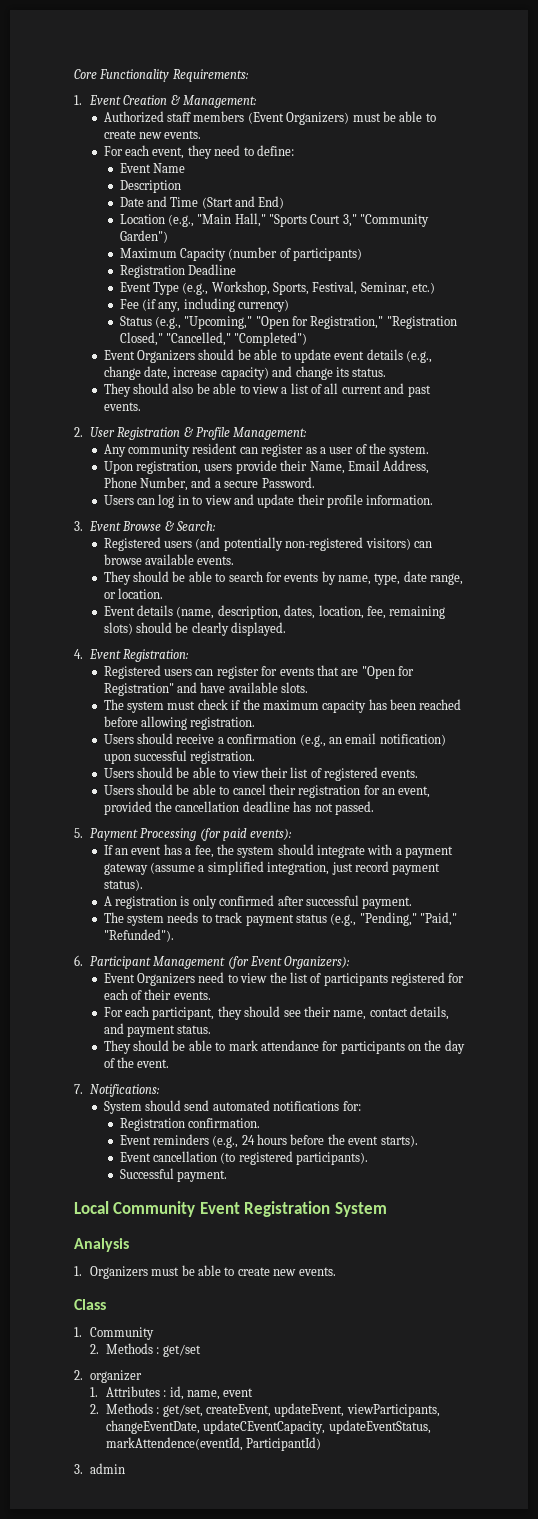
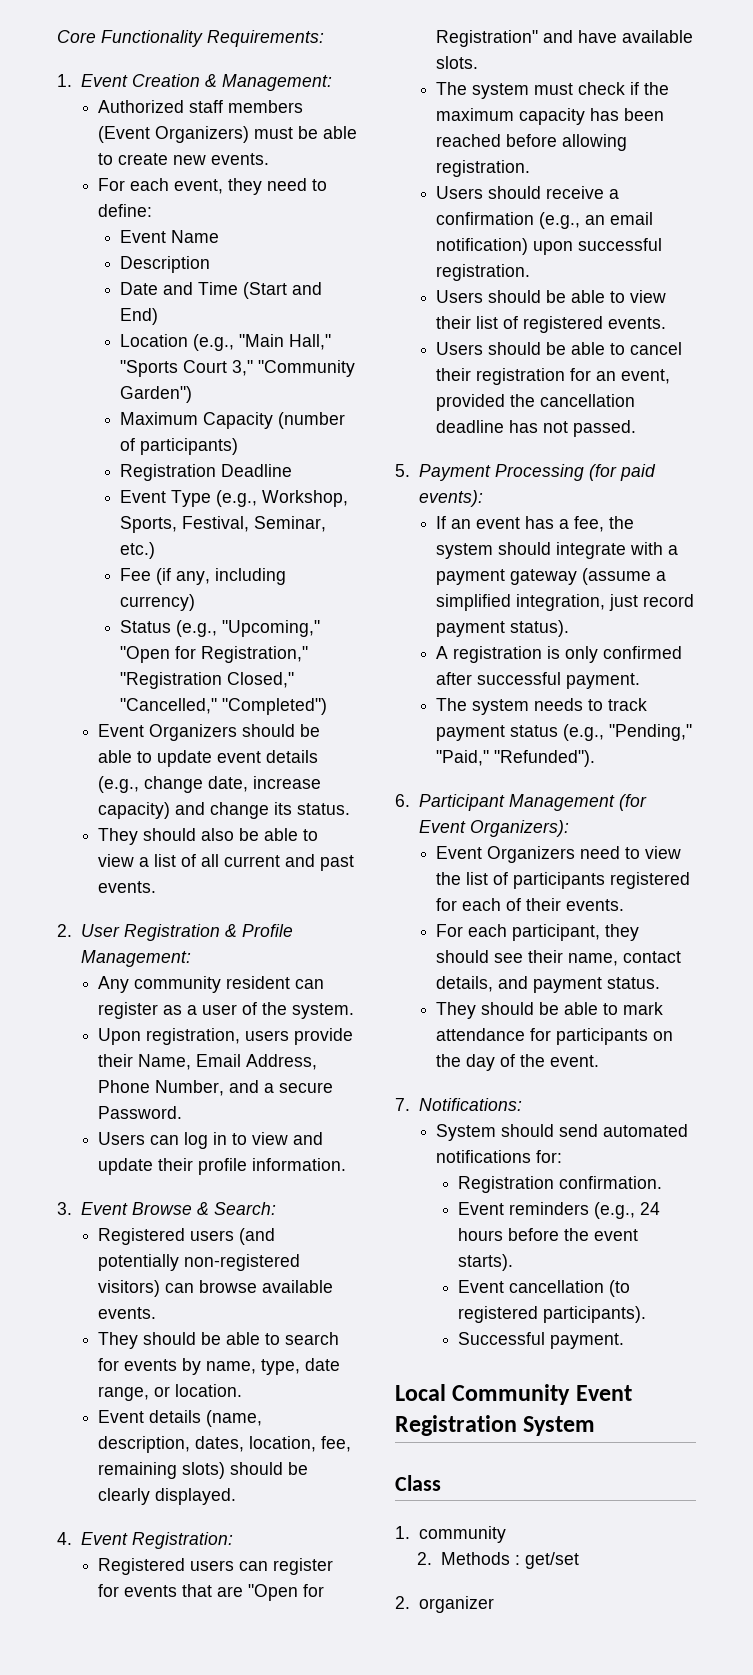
[74,1238,129,1252] [74,1265,336,1279] // Analysis // 1. Organizers must be able to create new events. -> (596, 1426) none
[89,1327,154,1340] Community -> [418,1526,506,1543] community
[89,1386,254,1400] [89,1403,440,1417] [105,1420,431,1434] [105,1437,322,1451] [74,1463,125,1474] // 1. Attributes : id, name, event // 2. Methods : get/set, createEvent, updateEvent, viewParticipants, changeEventDate, updateCEventCapacity, updateEventStatus, markAttendence(eventId, ParticipantId) // 3. admin -> (494, 1604) none

